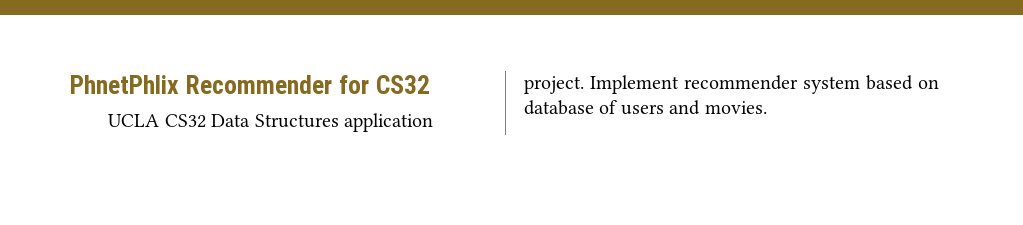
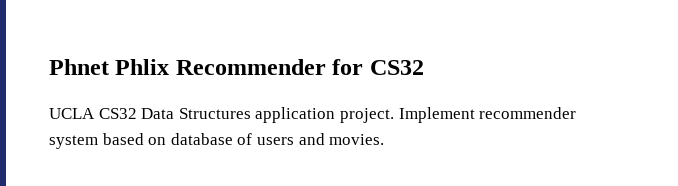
[70,75,179,94] PhnetPhlix -> [49,59,170,75] Phnet Phlix

